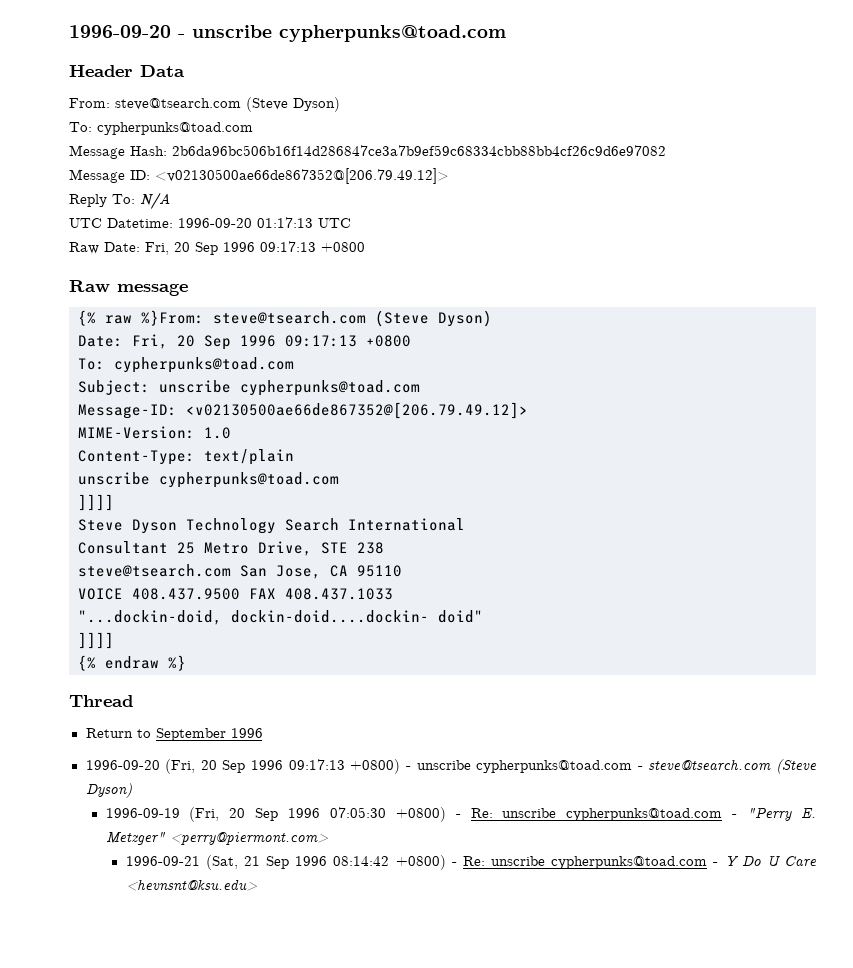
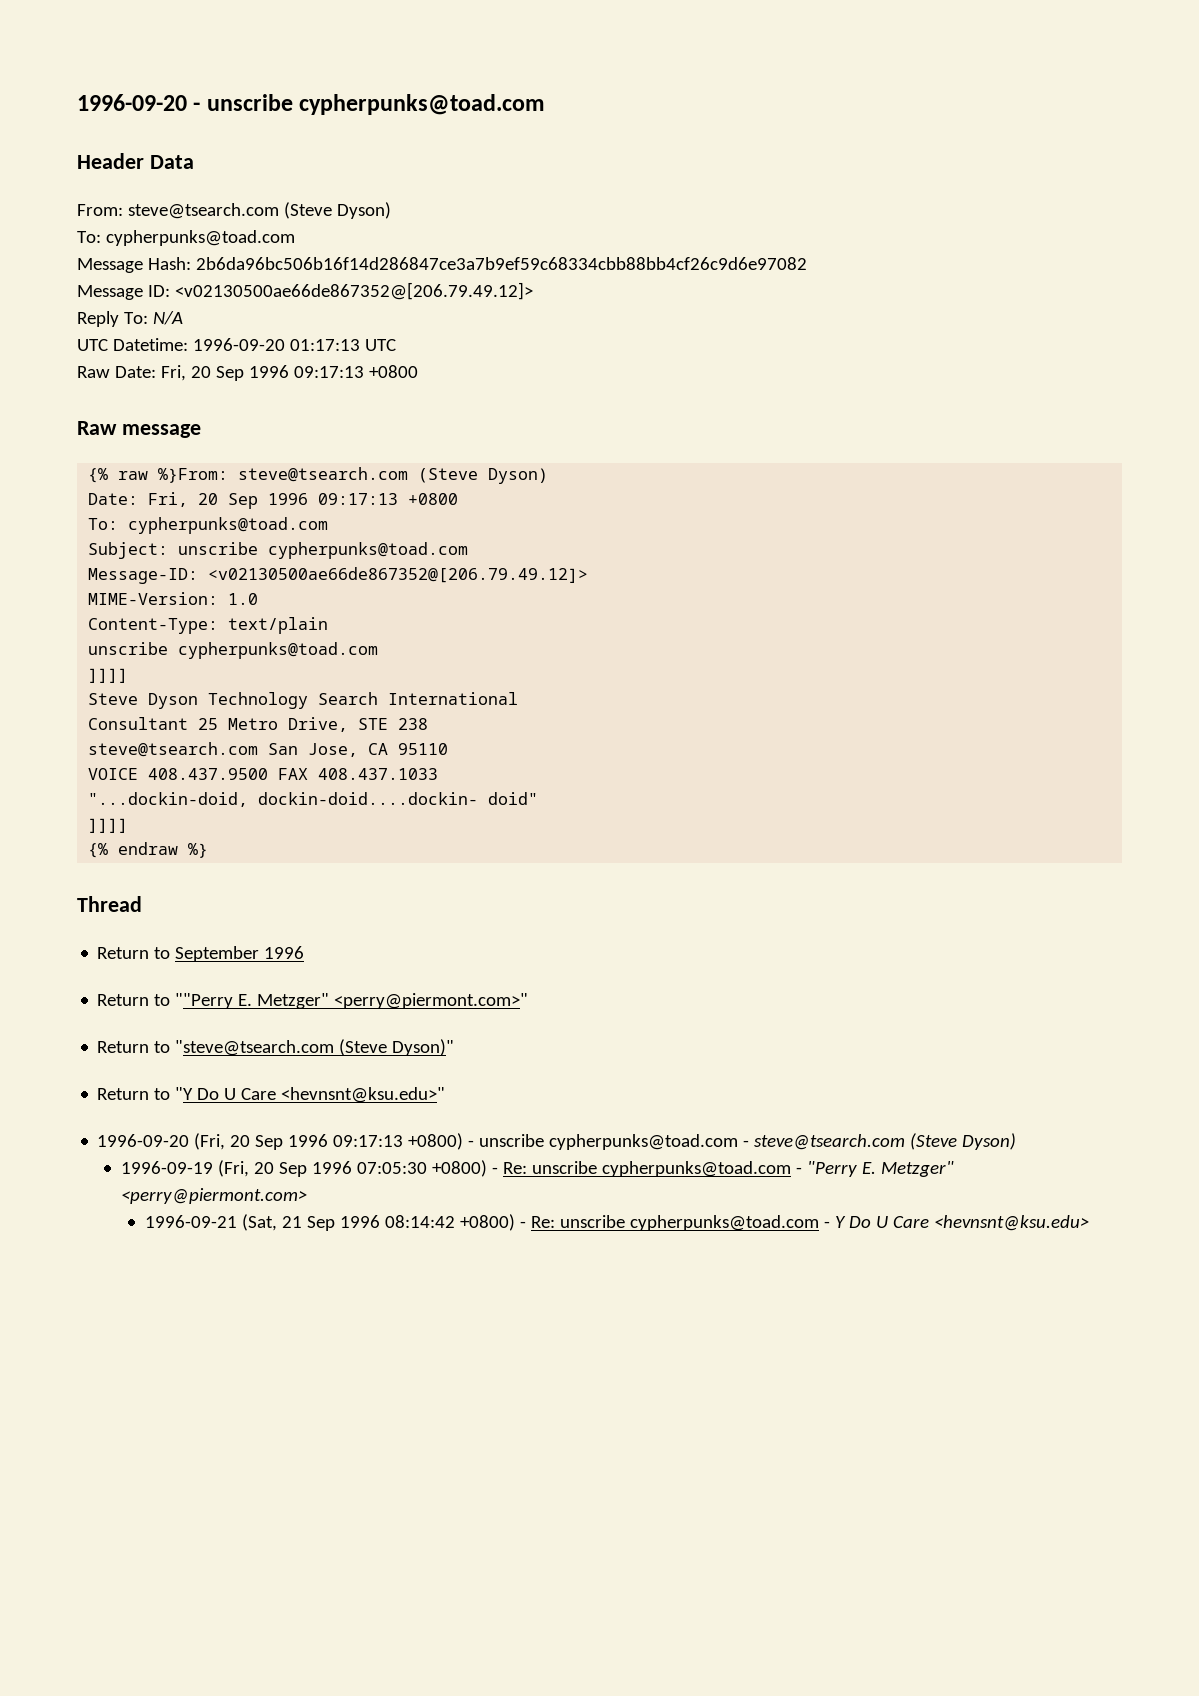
(263, 733) none -> [97,993,529,1009] [97,1039,455,1056] [97,1087,446,1103] // Return to ""Perry E. Metzger" <perry@piermont.com>" // Return to "steve@tsearch.com (Steve Dyson)" // Return to "Y Do U Care <hevnsnt@ksu.edu>"

